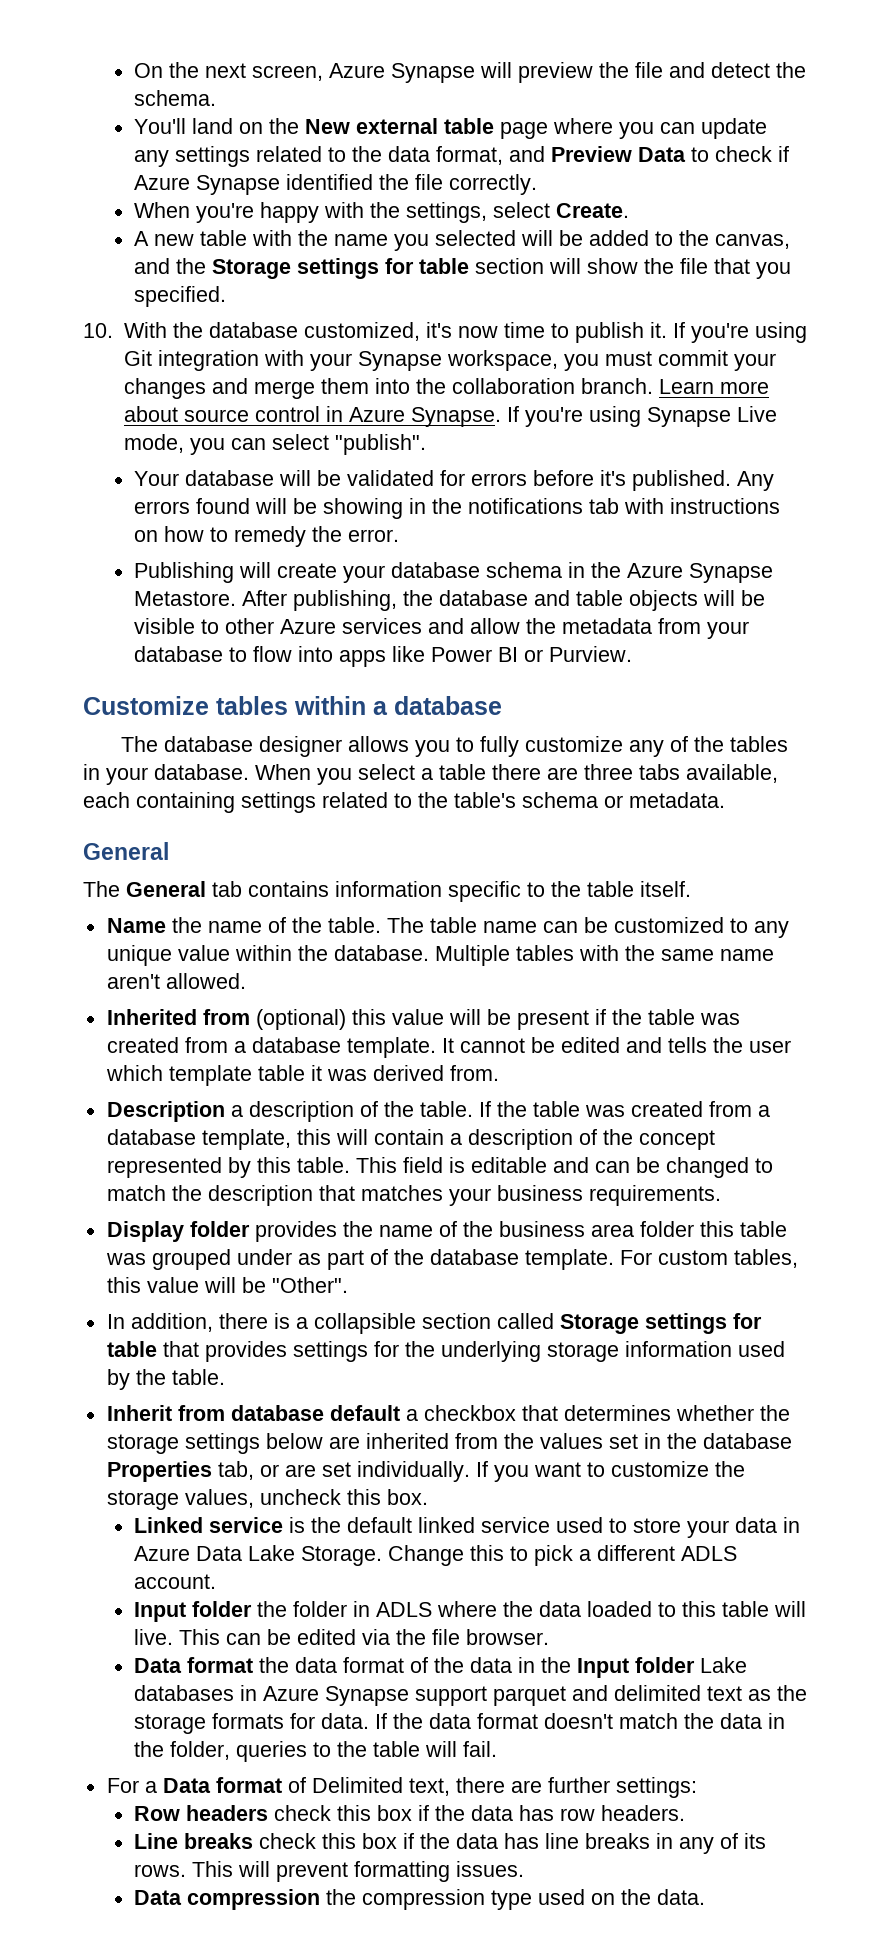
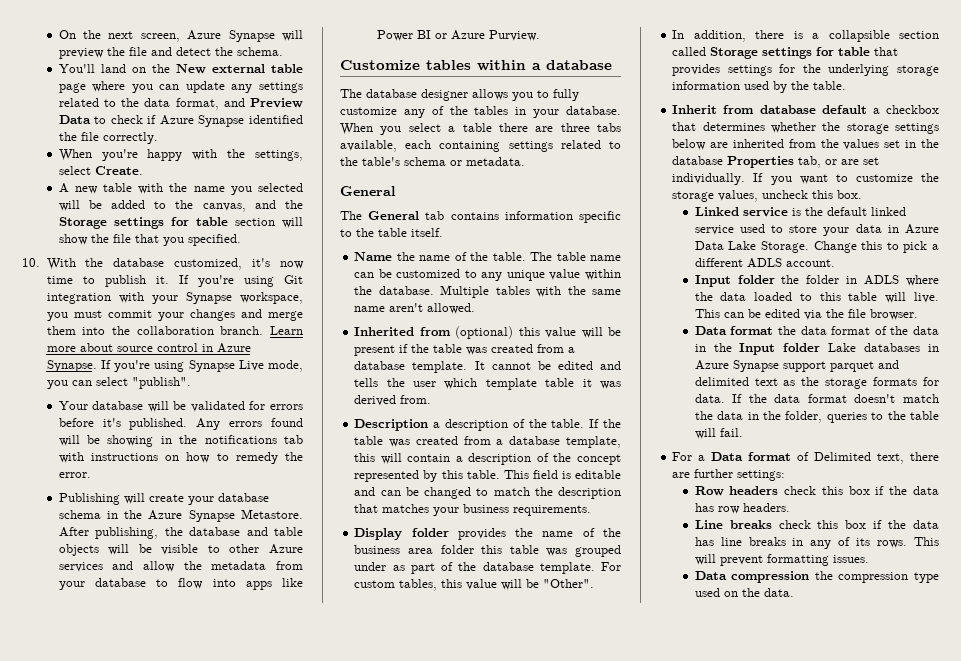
(544, 655) none -> [450,30,485,40] Azure

